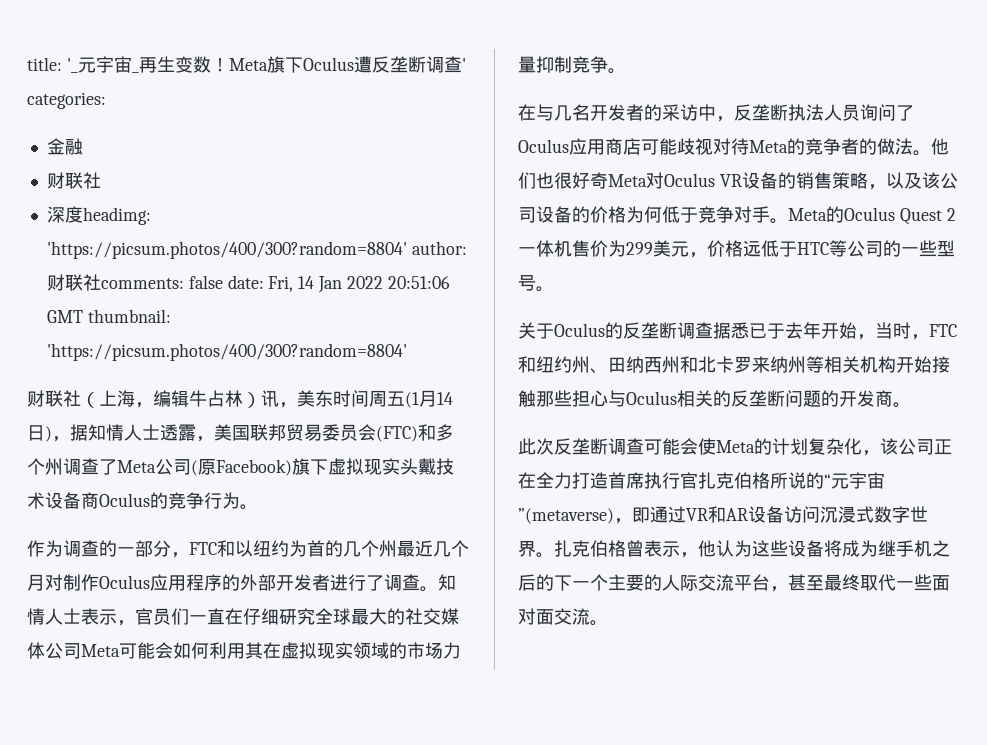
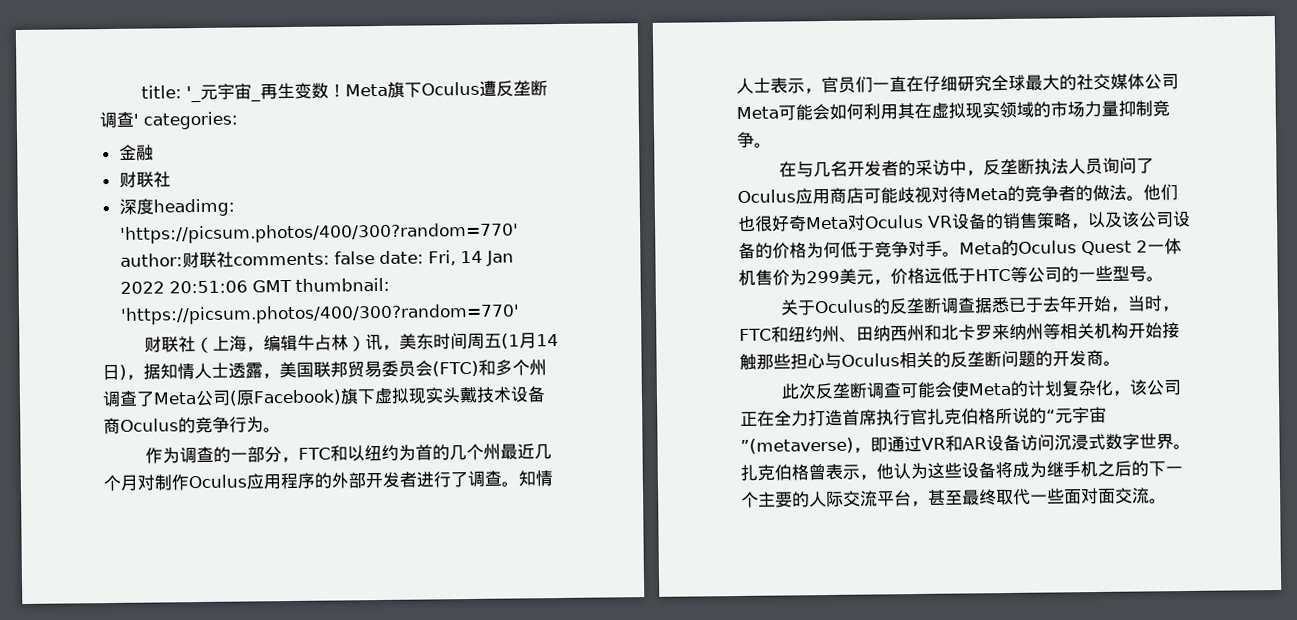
[46,241,407,259] 'https://picsum.photos/400/300?random=8804' -> [119,222,519,244] 'https://picsum.photos/400/300?random=770'
[46,343,407,361] 'https://picsum.photos/400/300?random=8804' -> [119,303,520,325] 'https://picsum.photos/400/300?random=770'

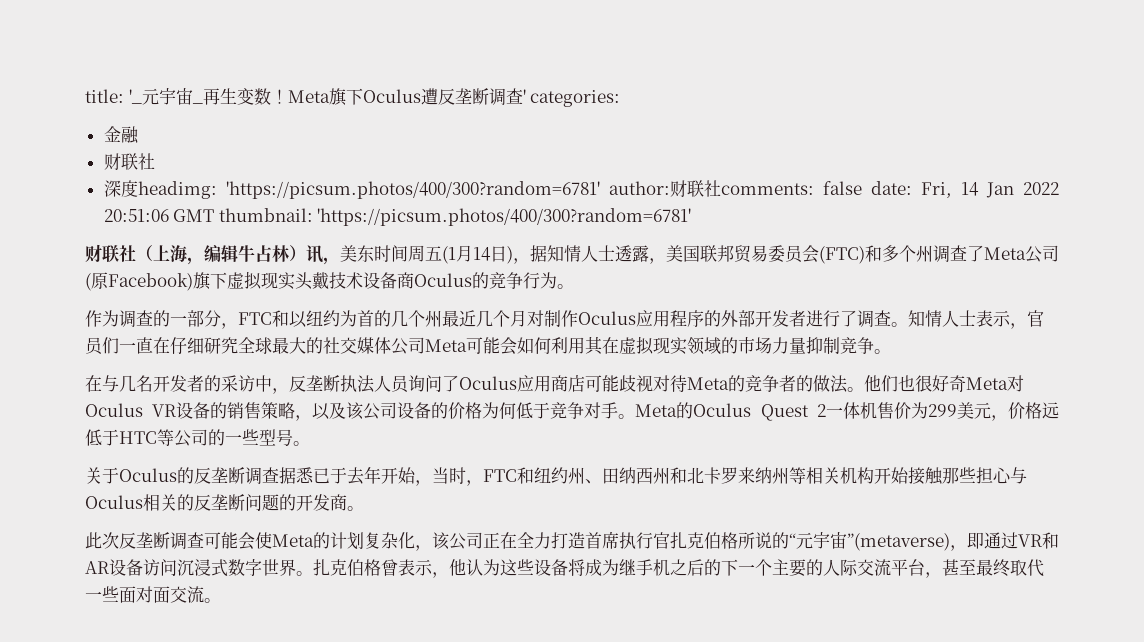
[119,222,519,244] 'https://picsum.photos/400/300?random=770' -> [225,181,600,199] 'https://picsum.photos/400/300?random=6781'
[119,303,520,325] 'https://picsum.photos/400/300?random=770' -> [317,208,692,226] 'https://picsum.photos/400/300?random=6781'

